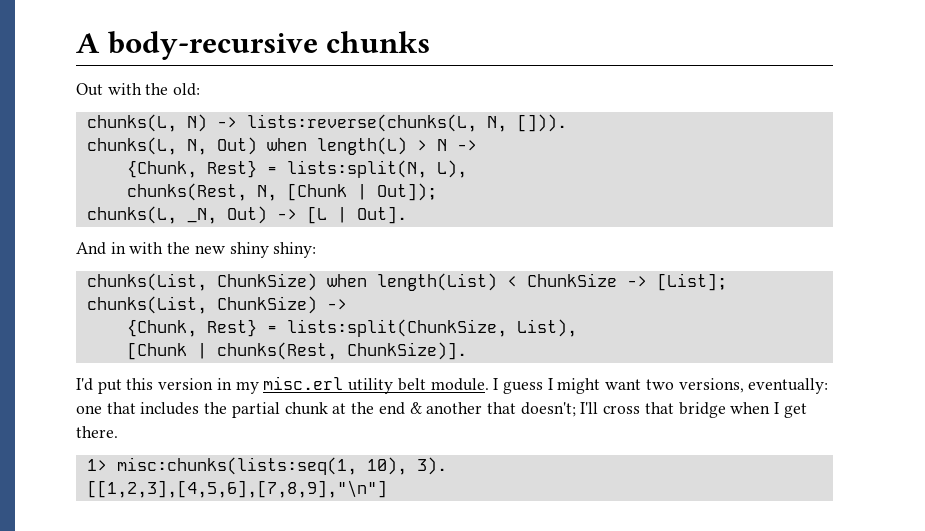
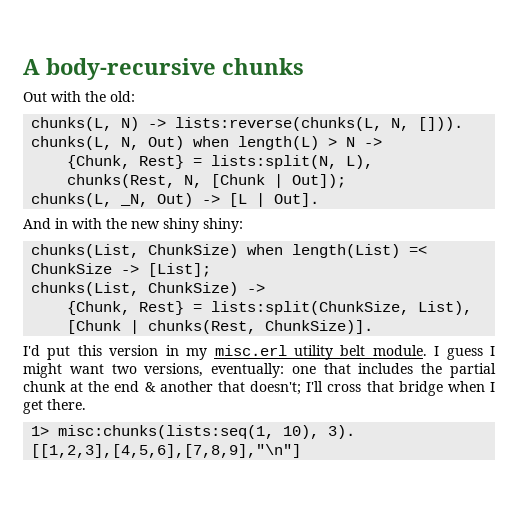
[506,276,517,287] < -> [409,245,428,255] =<

